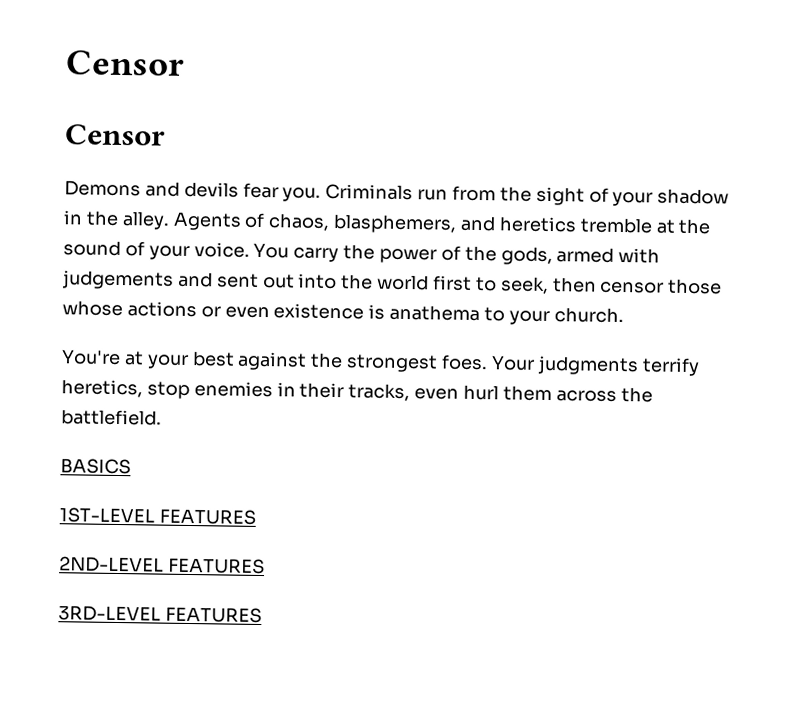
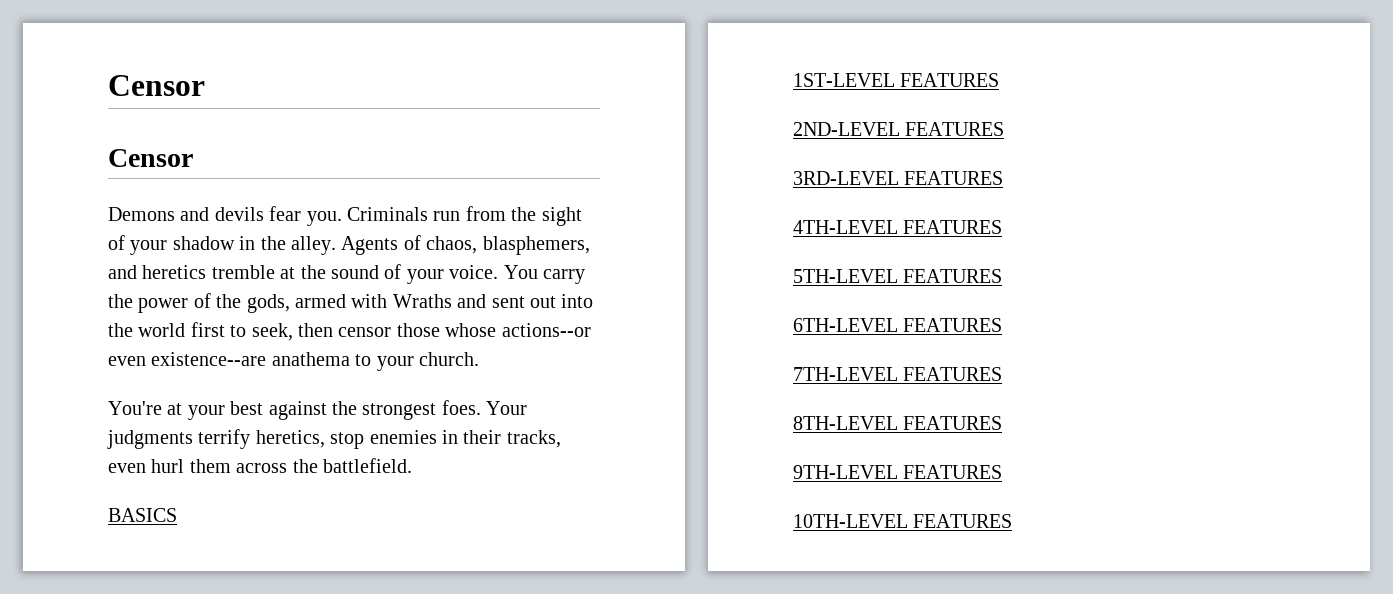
[62,270,174,290] judgements -> [392,294,452,308] Wraths
[126,301,386,320] actions or even existence is -> [501,323,591,337] [108,352,267,366] actions--or even existence--are
(262, 615) none -> [793,220,1003,234] [793,269,1003,283] [793,318,1003,332] [793,367,1003,381] [793,416,1003,430] [793,465,1003,479] [793,514,1013,528] // 4TH-LEVEL FEATURES // 5TH-LEVEL FEATURES // 6TH-LEVEL FEATURES // 7TH-LEVEL FEATURES // 8TH-LEVEL FEATURES // 9TH-LEVEL FEATURES // 10TH-LEVEL FEATURES

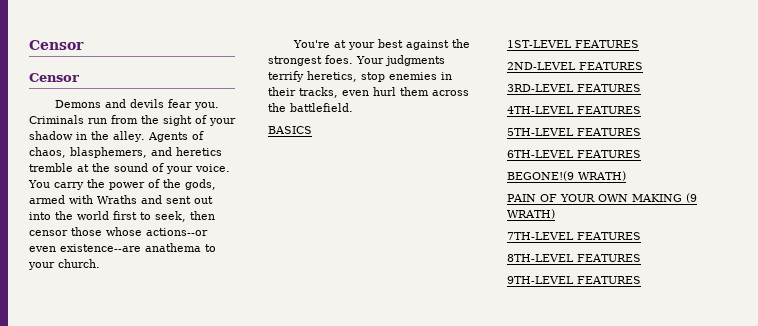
(1003, 325) none -> [507,171,626,181] [507,193,697,203] [507,209,555,219] // BEGONE!(9 WRATH) // PAIN OF YOUR OWN MAKING (9 WRATH)
[793,514,1013,528] // 10TH-LEVEL FEATURES -> (641, 280) none

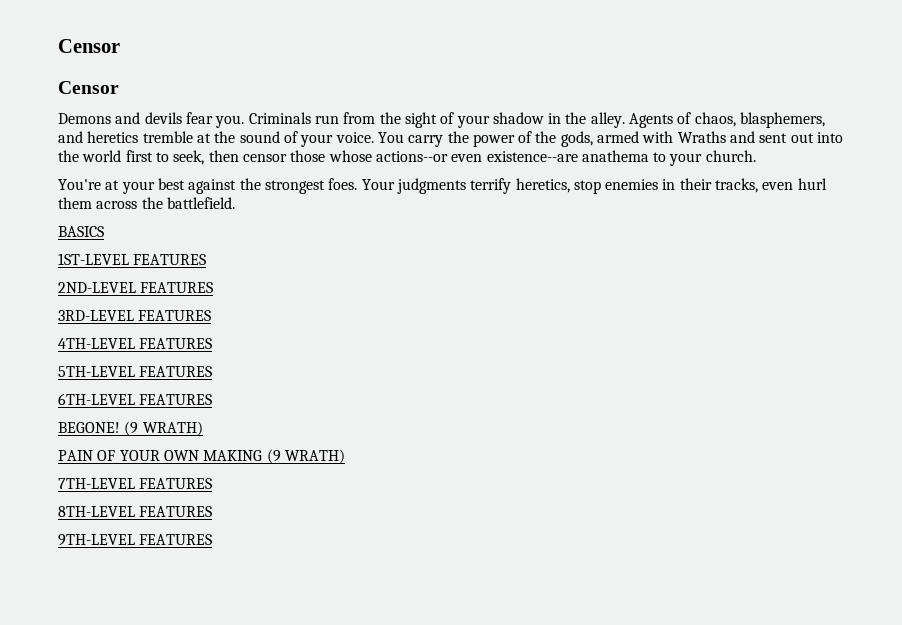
[507,171,574,181] BEGONE!(9 -> [58,421,139,436] BEGONE! (9

